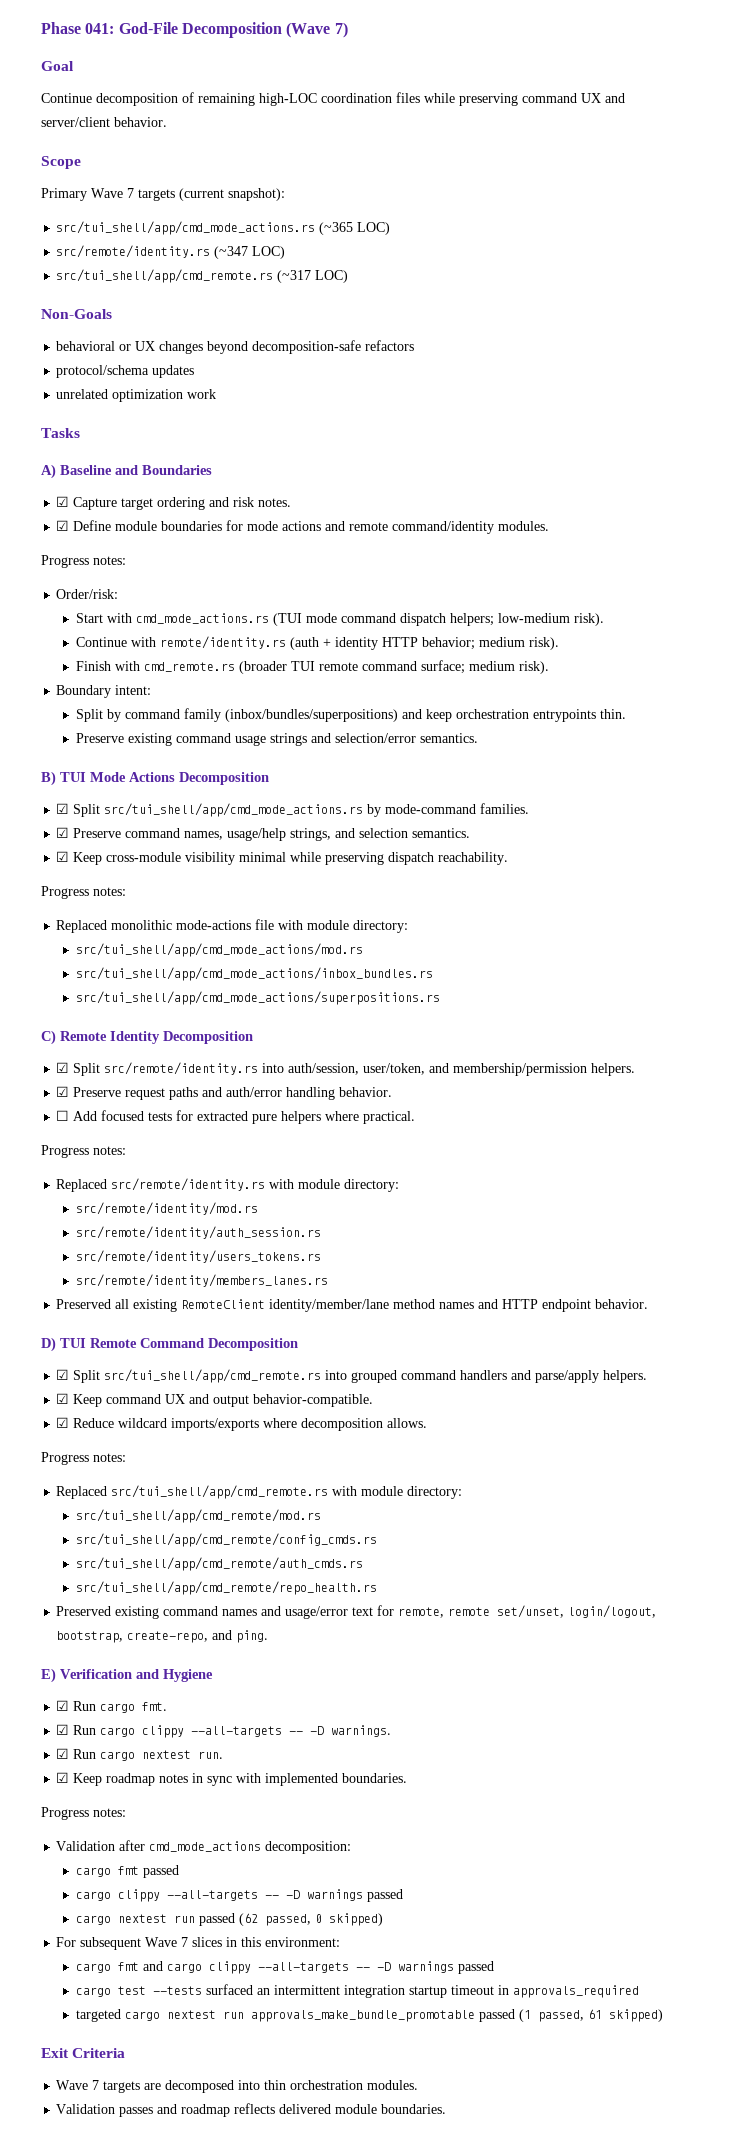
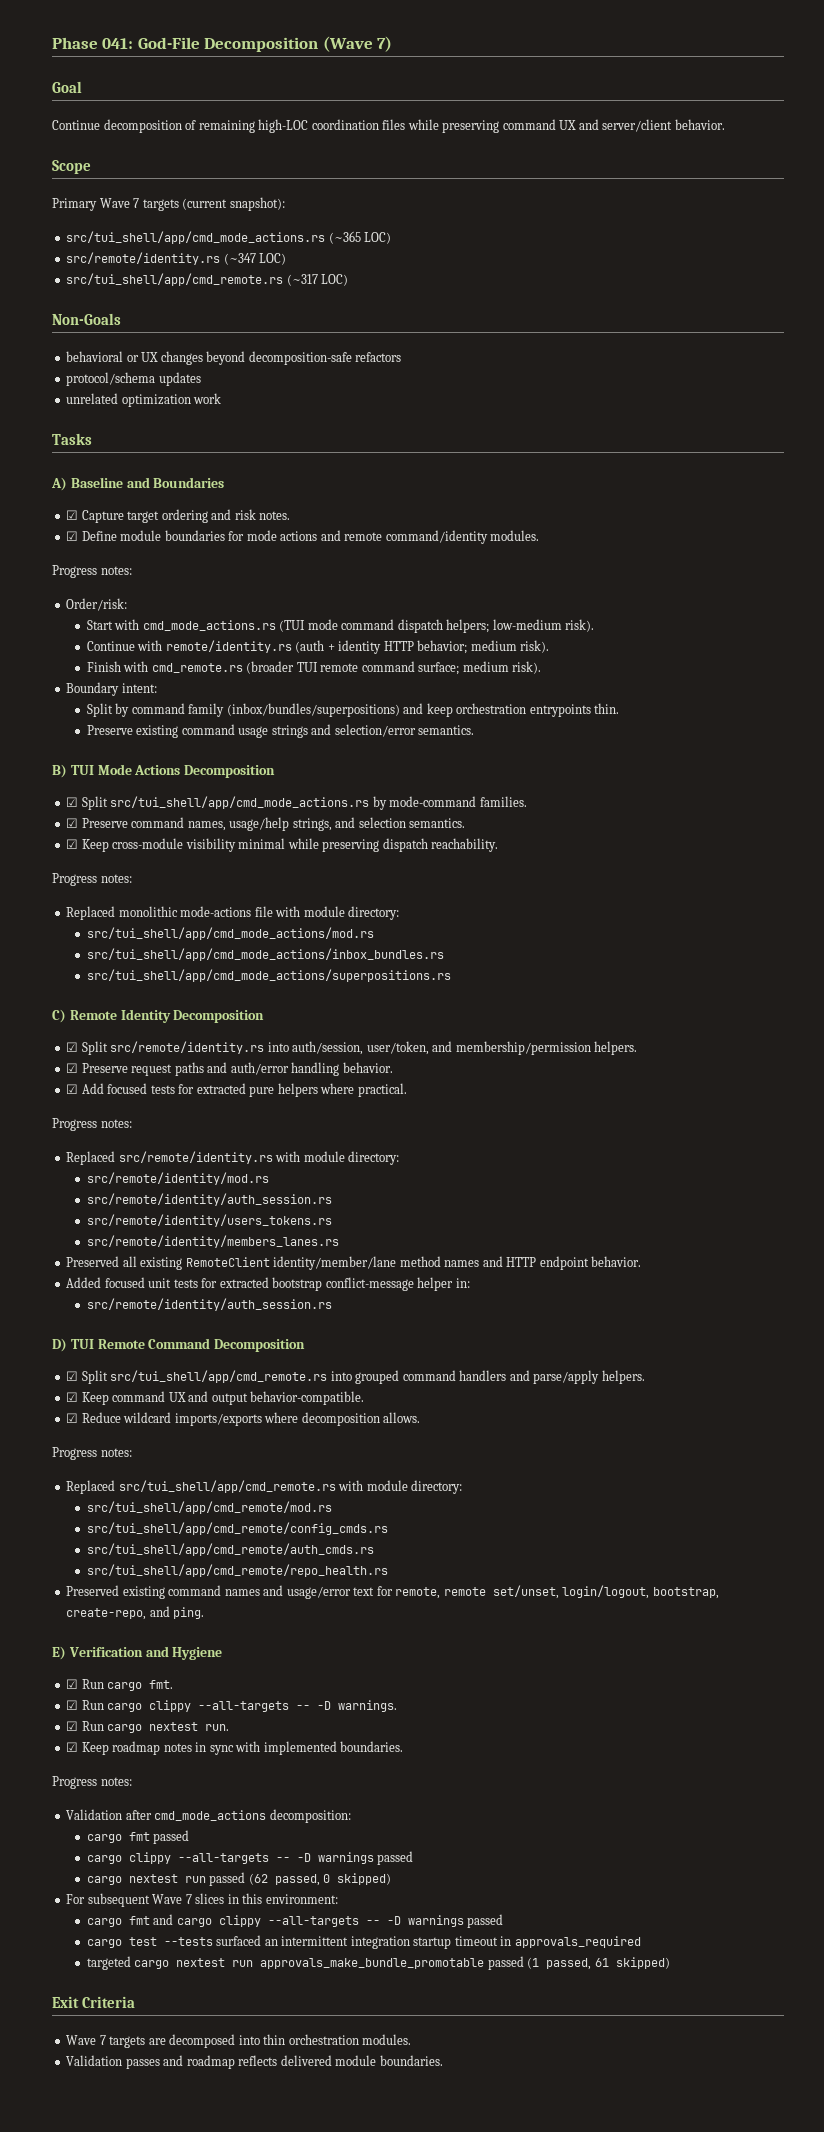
[56,1110,70,1121] ☐ -> [66,1084,79,1094] ☑
(649, 1304) none -> [66,1277,470,1291] [86,1298,332,1311] // Added focused unit tests for extracted bootstrap conflict-message helper in: // src/remote/identity/auth_session.rs

